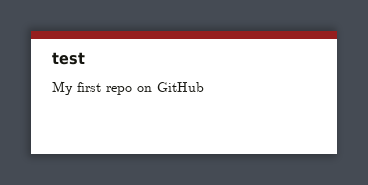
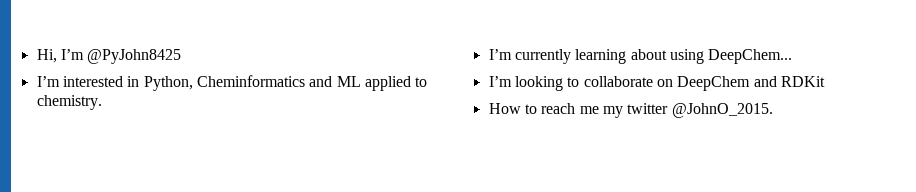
[52,52,85,65] [52,81,204,95] test // My first repo on GitHub -> [36,49,182,64] [36,75,428,91] [36,95,102,110] [488,49,793,64] [488,76,825,91] [488,103,773,118] Hi, I’m @PyJohn8425 // I’m interested in Python, Cheminformatics and ML applied to chemistry. // I’m currently learning about using DeepChem... // I’m looking to collaborate on DeepChem and RDKit // How to reach me my twitter @JohnO_2015.

